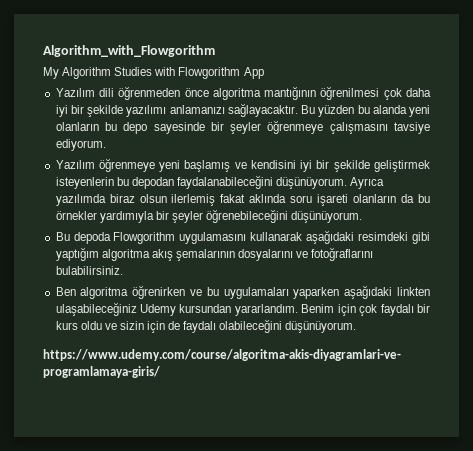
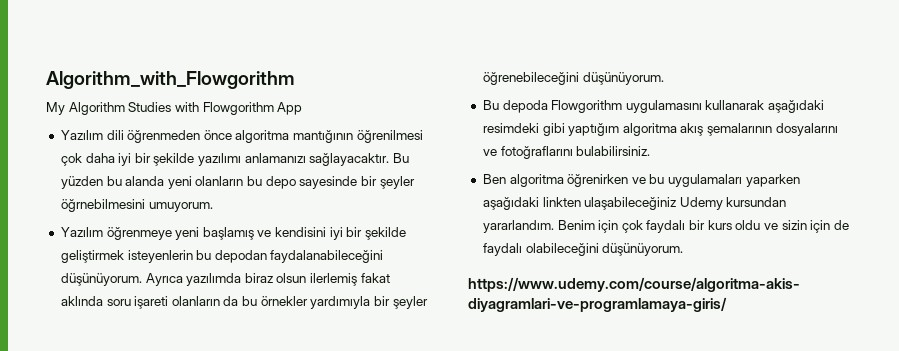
[267,120,430,134] [55,139,106,151] öğrenmeye çalışmasını tavsiye ediyorum. -> [60,199,213,212] öğrnebilmesini umuyorum.

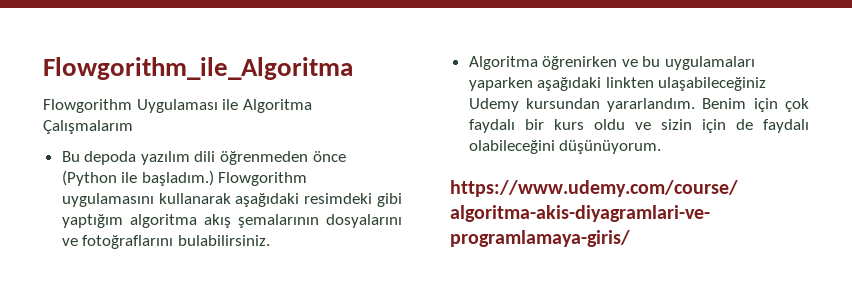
[46,71,295,89] [46,102,303,115] [60,130,423,143] [60,153,410,166] [60,176,415,189] [60,199,213,212] [60,227,407,240] [60,250,384,263] [60,273,390,286] [60,296,428,309] [482,72,664,85] [482,100,548,113] Algorithm_with_Flowgorithm // My Algorithm Studies with Flowgorithm App // Yazılım dili öğrenmeden önce algoritma mantığının öğrenilmesi çok daha iyi bir şekilde yazılımı anlamanızı sağlayacaktır. Bu yüzden bu alanda yeni olanların bu depo sayesinde bir şeyler öğrnebilmesini umuyorum. // Yazılım öğrenmeye yeni başlamış ve kendisini iyi bir şekilde geliştirmek isteyenlerin bu depodan faydalanabileceğini düşünüyorum. Ayrıca yazılımda biraz olsun ilerlemiş fakat aklında soru işareti olanların da bu örnekler yardımıyla bir şeyler öğrenebileceğini düşünüyorum. // Bu depoda -> [43,57,353,80] [43,99,312,113] [43,120,133,134] [61,151,346,165] [61,170,214,186] Flowgorithm_ile_Algoritma // Flowgorithm Uygulaması ile Algoritma Çalışmalarım // Bu depoda yazılım dili öğrenmeden önce (Python ile başladım.)
[482,174,564,187] Ben algoritma -> [468,56,538,70] Algoritma

